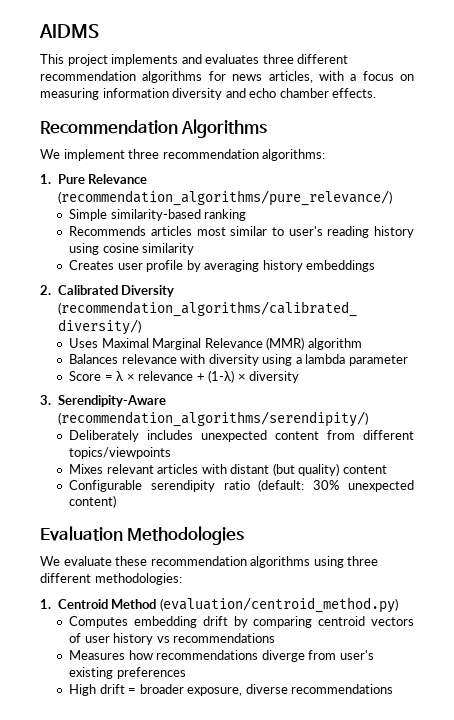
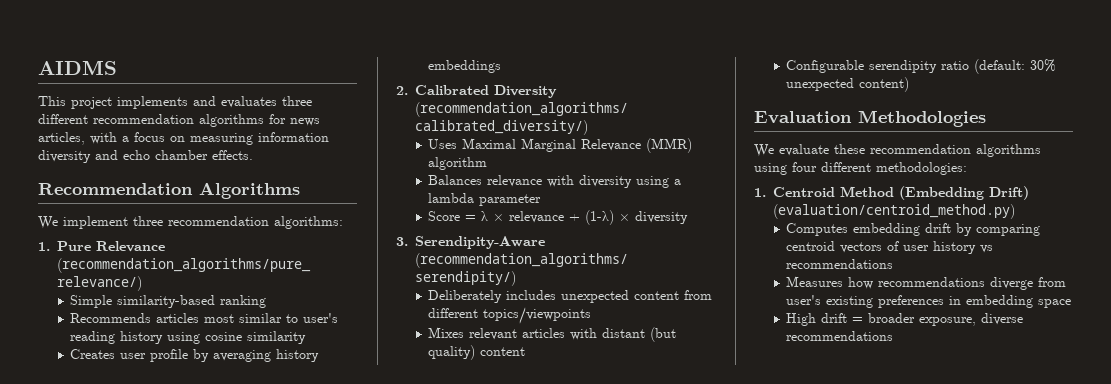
[347,556,379,566] three -> [792,162,817,172] four
(157, 604) none -> [899,186,1029,200] (Embedding Drift)
(186, 673) none -> [949,295,1072,308] in embedding space

